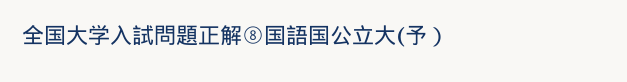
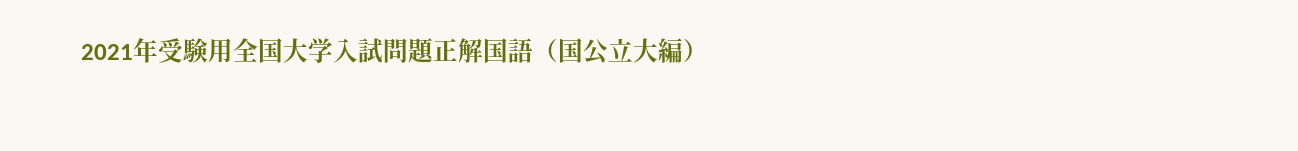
(22, 35) none -> [81,37,233,63] 2021年受験用
[242,25,308,45] ⑧国語 -> [483,38,558,63] 国語（
[396,25,427,47] (予 -> [658,38,683,63] 編

